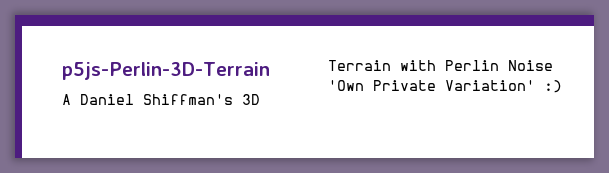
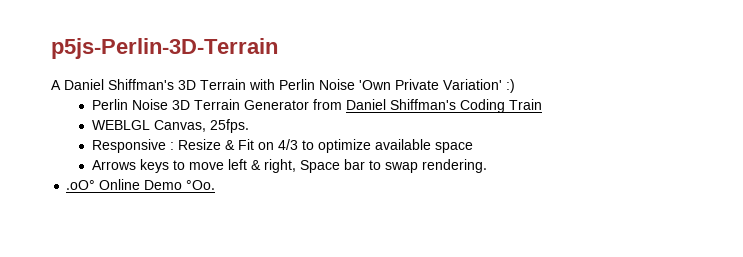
(562, 86) none -> [92,99,543,113] [92,119,250,133] [92,139,474,153] [92,159,488,173] [66,179,216,190] // Perlin Noise 3D Terrain Generator from Daniel Shiffman's Coding Train // WEBLGL Canvas, 25fps. // Responsive : Resize & Fit on 4/3 to optimize available space // Arrows keys to move left & right, Space bar to swap rendering. // .oO° Online Demo °Oo.

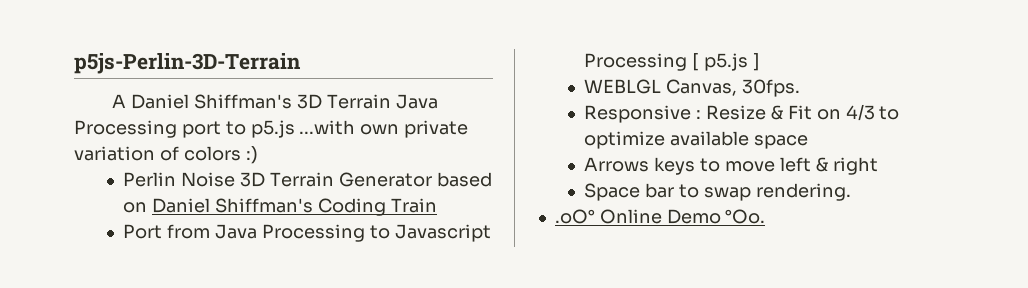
[249,79,502,90] with Perlin Noise 'Own Private Variation' -> [395,94,438,109] [74,120,469,138] [74,146,241,161] Java Processing port to p5.js ...with own private variation of colors
[313,99,343,110] from -> [436,172,492,187] [123,202,148,213] based on
(543, 104) none -> [123,224,491,242] [584,53,761,71] // Port from Java Processing to Javascript Processing [ p5.js ]
[210,119,250,133] 25fps. -> [742,79,801,97] 30fps.
[264,159,297,173] right, -> [832,157,878,175] right //

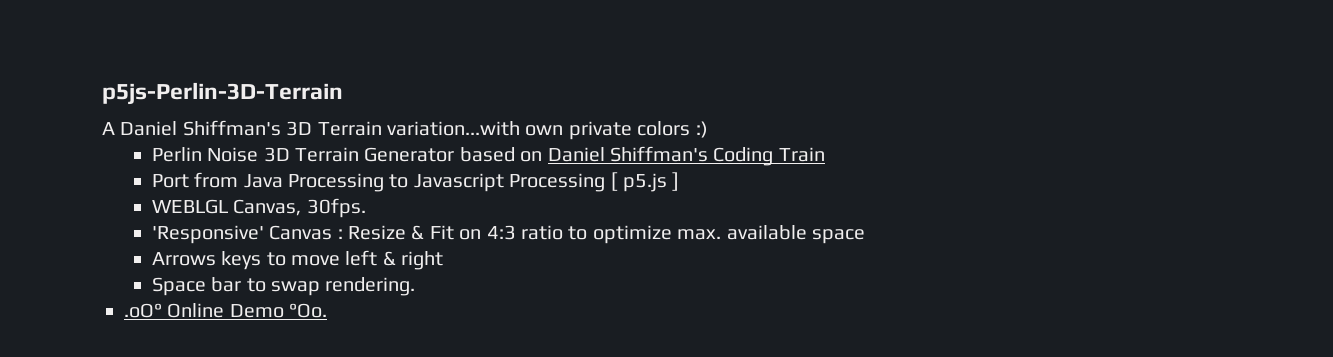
[395,94,438,109] [74,120,469,138] [74,146,179,161] Java Processing port to p5.js ...with own private variation of -> [387,121,632,140] variation...with own private
[584,105,692,123] Responsive -> [151,225,333,244] 'Responsive' Canvas
[845,104,875,121] 4/3 -> [486,225,564,240] 4:3 ratio
(666, 140) none -> [677,229,722,240] max.

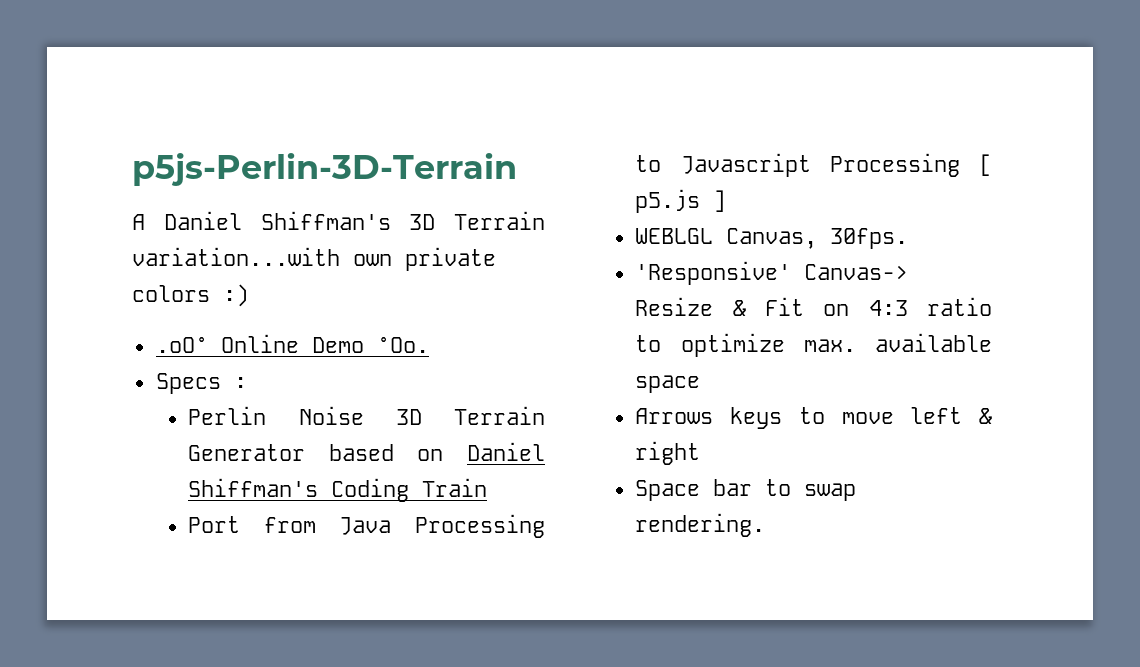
(708, 129) none -> [155,334,429,353] [155,373,247,394] // .oO° Online Demo °Oo. // Specs :
[269,225,343,240] Canvas : -> [804,264,909,280] Canvas->
[124,303,328,318] // .oO° Online Demo °Oo. -> (766, 525) none

